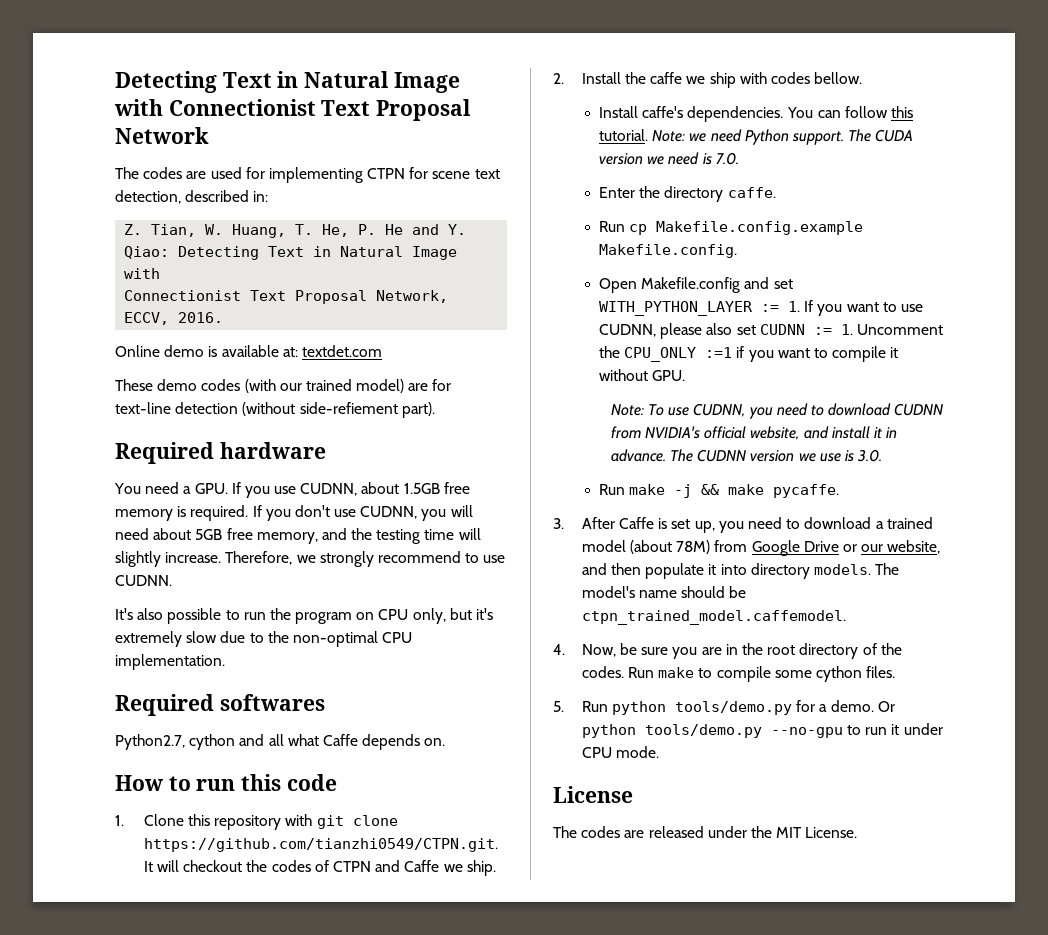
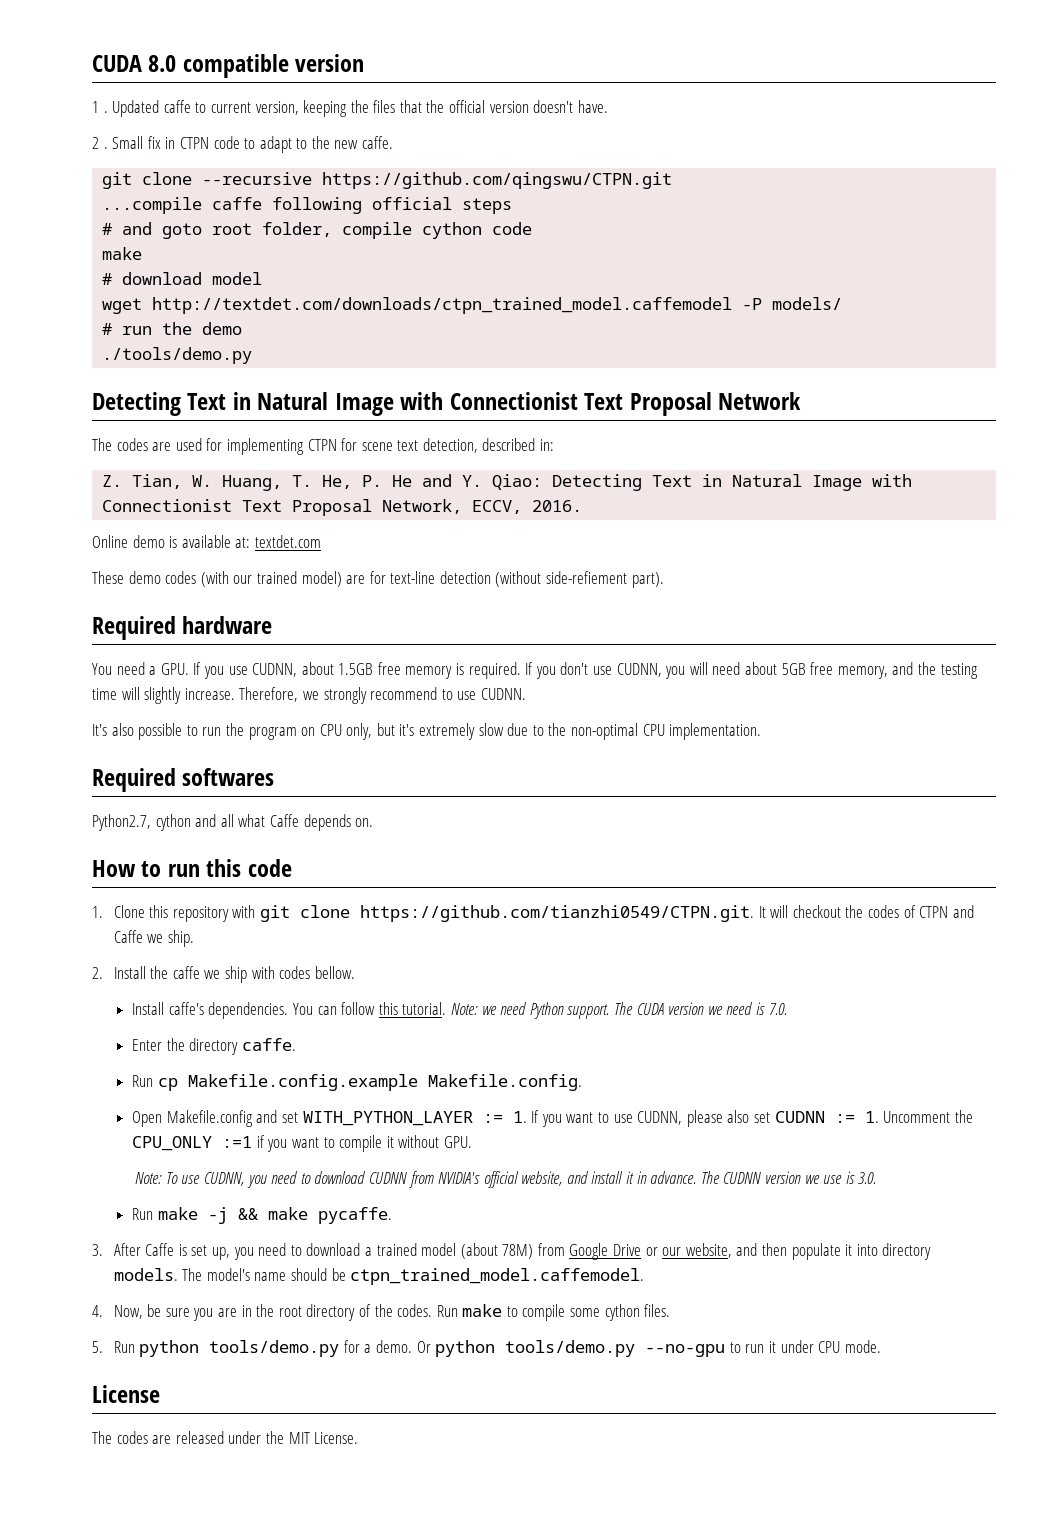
(115, 82) none -> [92,54,365,78] [92,100,608,117] [92,136,394,153] [102,172,673,189] [102,197,513,214] [102,222,533,239] [102,247,143,260] [102,272,263,285] [102,297,843,314] [102,322,243,335] [102,347,253,364] CUDA 8.0 compatible version // 1 . Updated caffe to current version, keeping the files that the official version doesn't have. // 2 . Small fix in CTPN code to adapt to the new caffe. // git clone --recursive https://github.com/qingswu/CTPN.git // ...compile caffe following official steps // # and goto root folder, compile cython code // make // # download model // wget http://textdet.com/downloads/ctpn_trained_model.caffemodel -P models/ // # run the demo // ./tools/demo.py //

